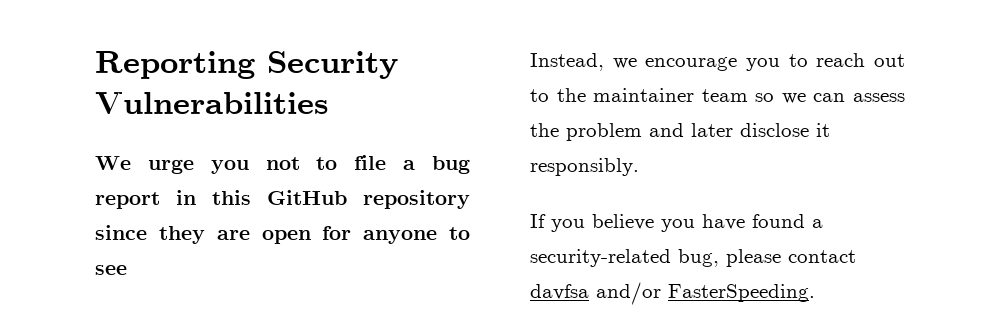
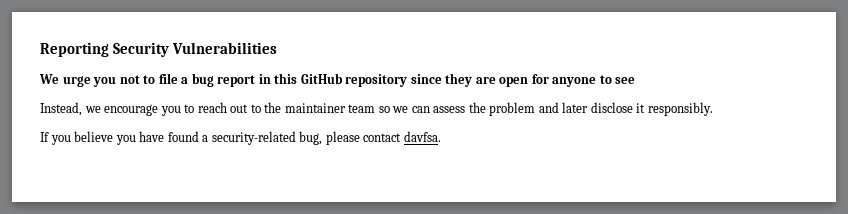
[530,282,815,305] davfsa and/or FasterSpeeding. -> [403,131,441,142] davfsa.

